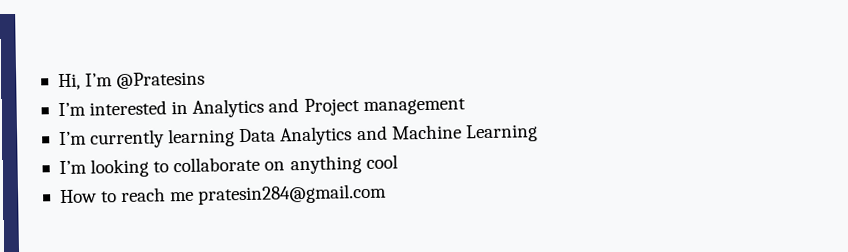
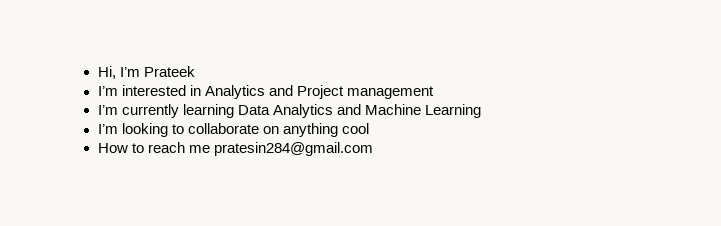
[116,71,206,90] @Pratesins -> [143,66,195,77] Prateek

